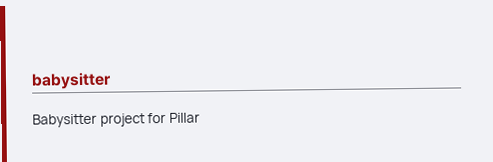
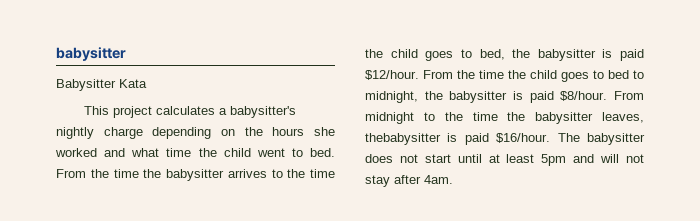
[99,112,200,127] project for Pillar -> [119,79,147,88] [83,106,296,118] [56,127,335,139] [55,148,335,157] [56,169,335,181] [365,49,644,61] [365,70,644,82] [365,91,644,103] [365,112,644,124] [365,133,645,145] [365,154,644,166] [365,175,453,187] Kata // This project calculates a babysitter's nightly charge depending on the hours she worked and what time the child went to bed. From the time the babysitter arrives to the time the child goes to bed, the babysitter is paid $12/hour. From the time the child goes to bed to midnight, the babysitter is paid $8/hour. From midnight to the time the babysitter leaves, thebabysitter is paid $16/hour. The babysitter does not start until at least 5pm and will not stay after 4am.

